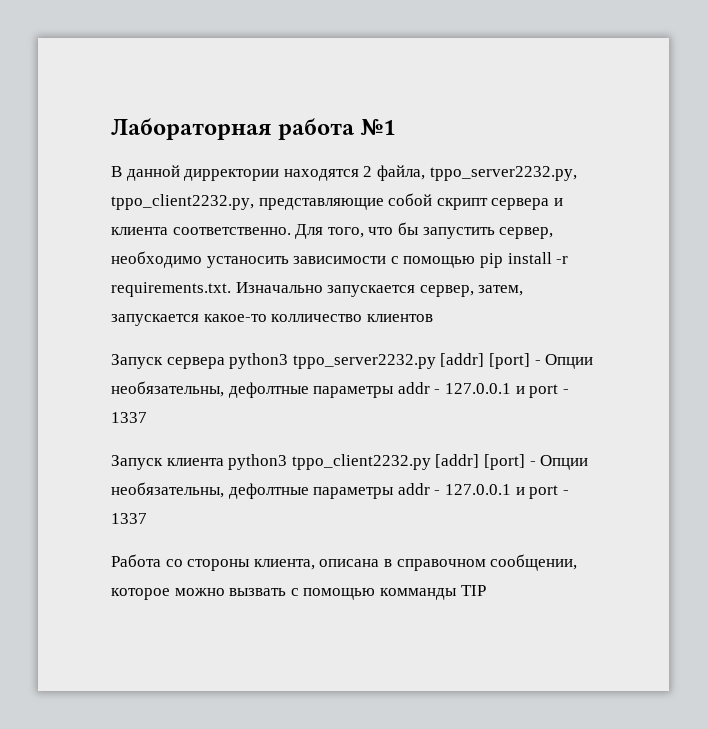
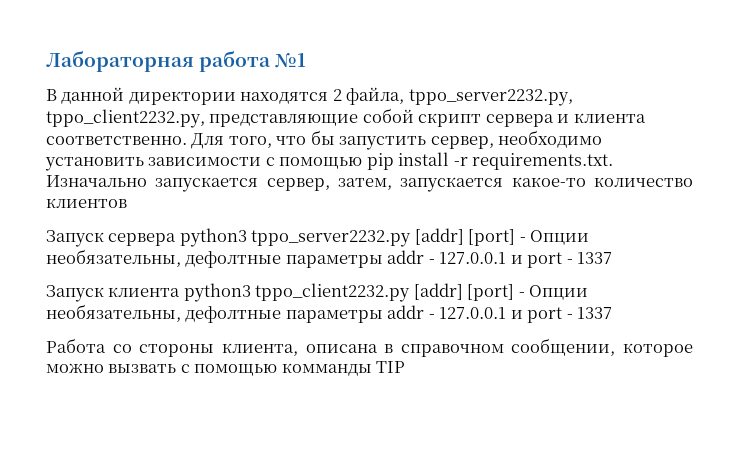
[184,169,280,181] дирректории -> [128,91,236,105] директории
[206,256,289,268] устаносить -> [45,157,144,171] установить
[271,314,363,322] колличество -> [593,177,693,187] количество

